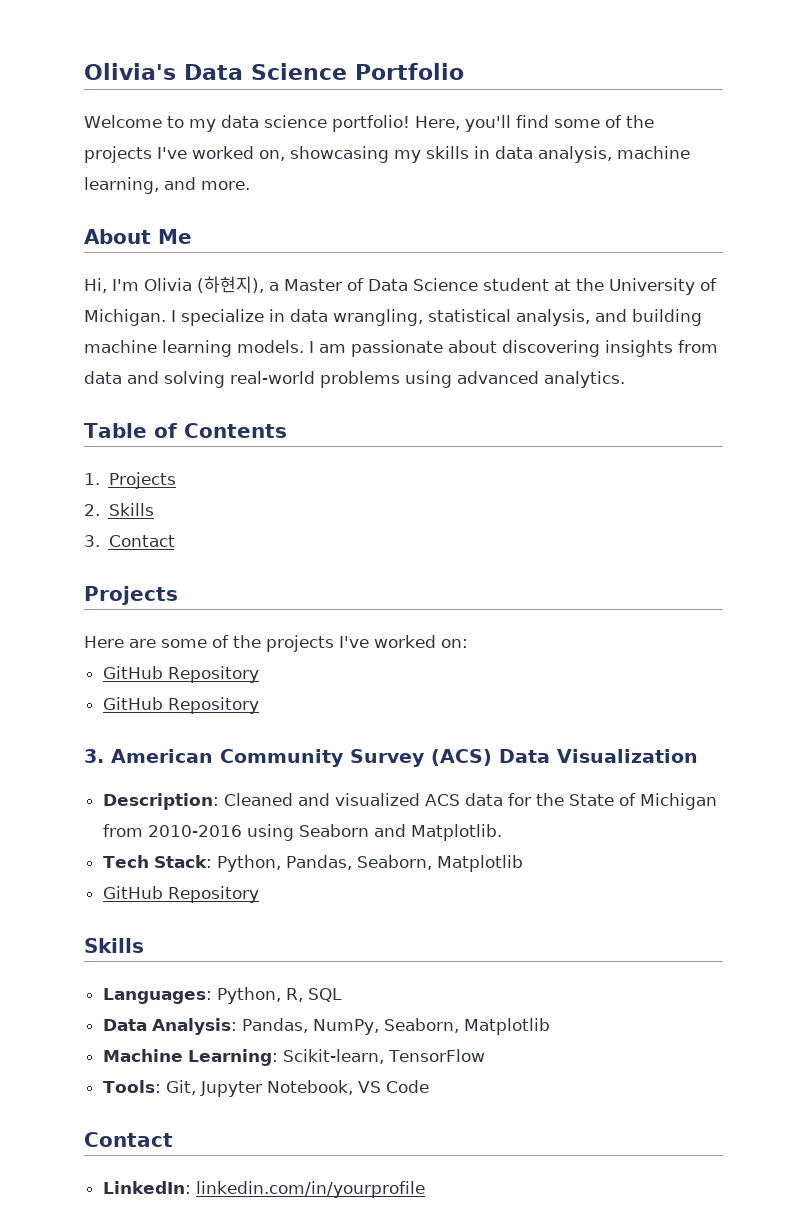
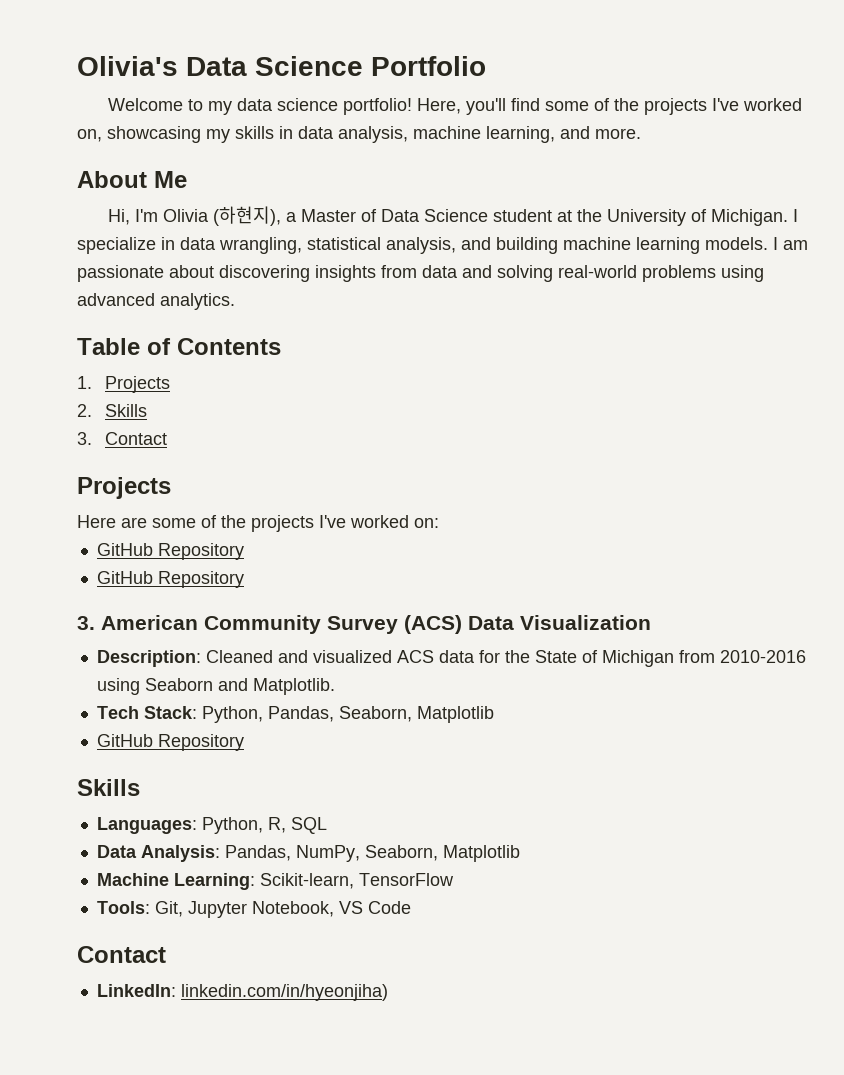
[195,1181,425,1198] linkedin.com/in/yourprofile -> [180,984,388,1001] linkedin.com/in/hyeonjiha)

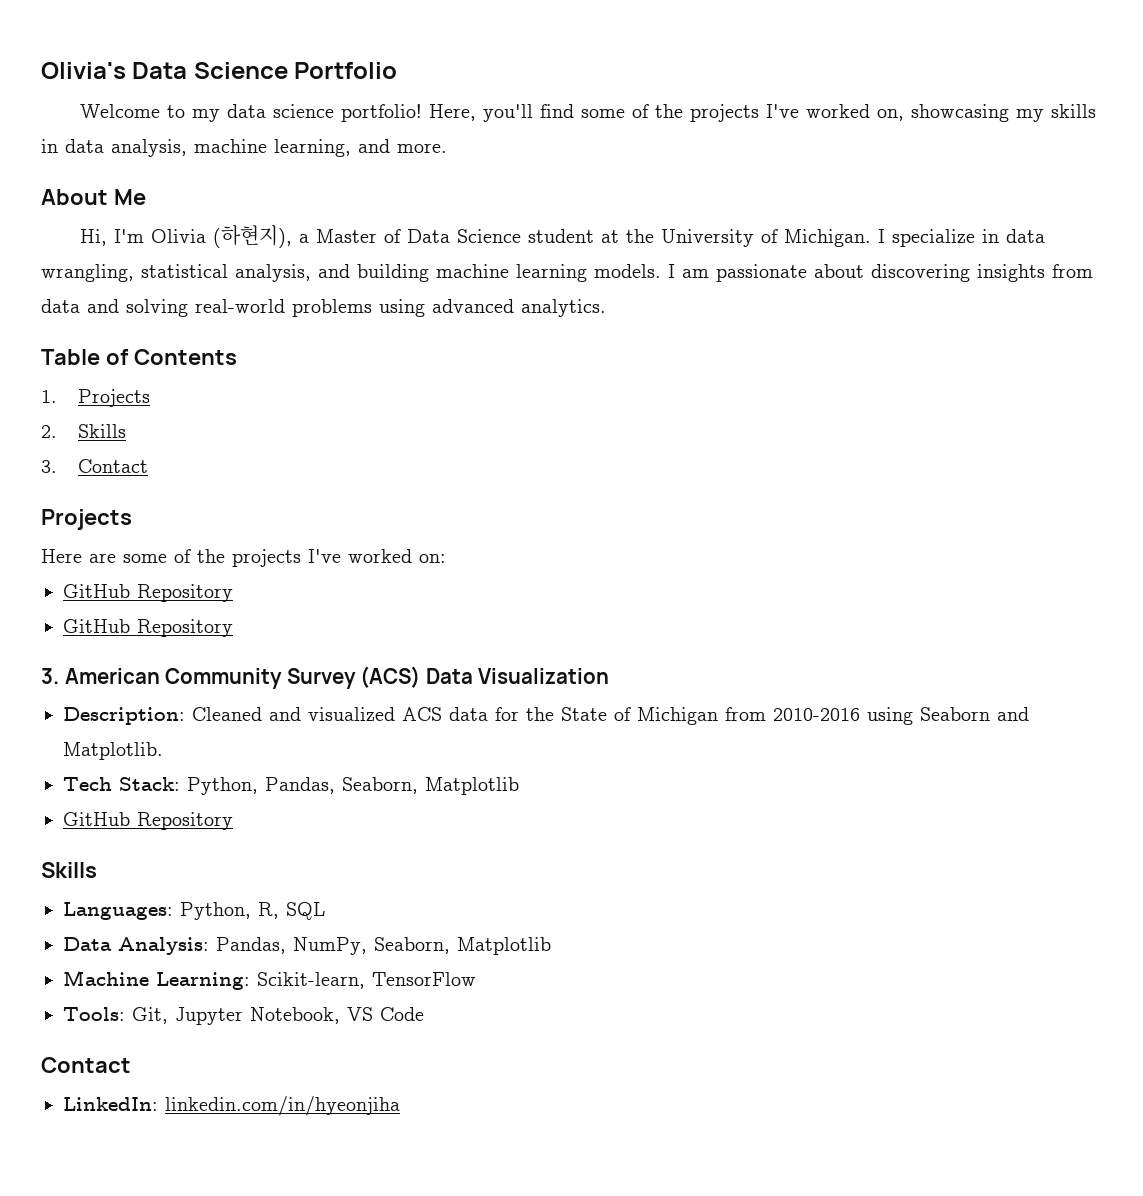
[180,984,388,1001] linkedin.com/in/hyeonjiha) -> [165,1096,400,1116] linkedin.com/in/hyeonjiha

